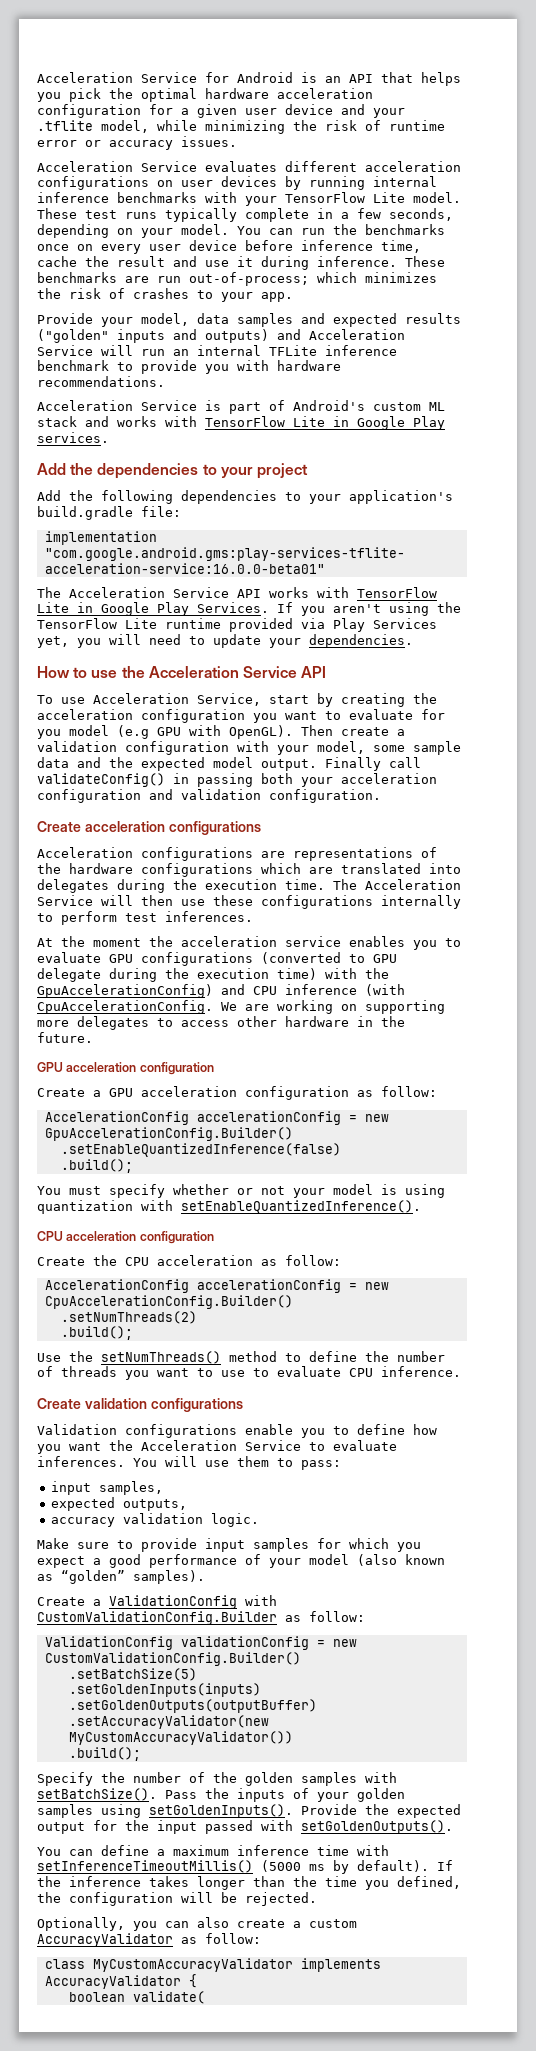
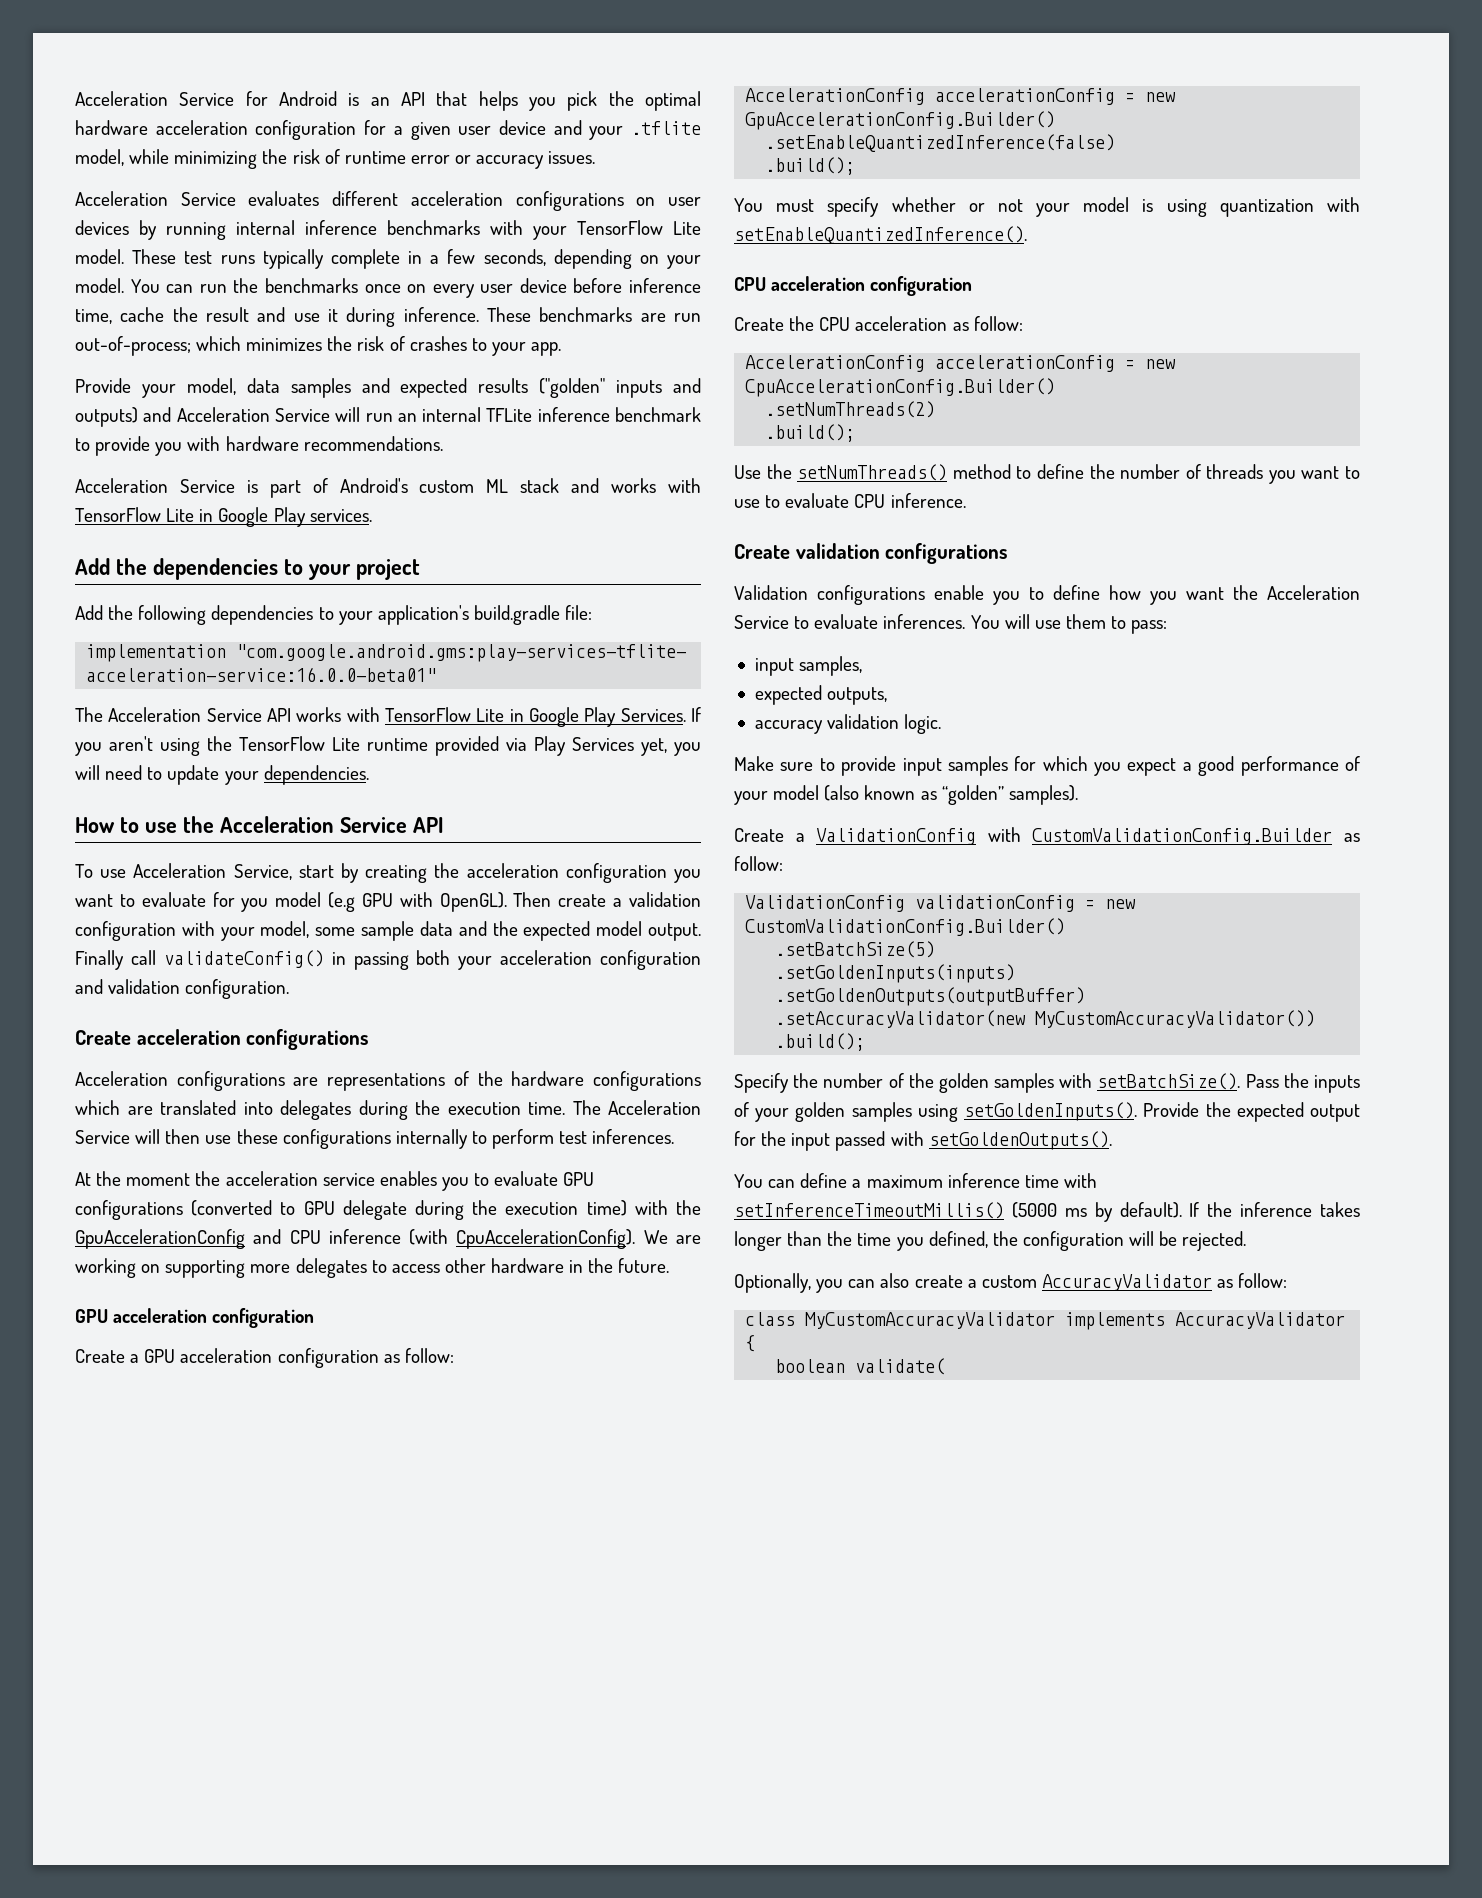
[37,984,213,998] GpuAccelerationConfig) -> [75,1229,245,1249] GpuAccelerationConfig
[37,1000,213,1014] CpuAccelerationConfig. -> [456,1229,636,1249] CpuAccelerationConfig).

